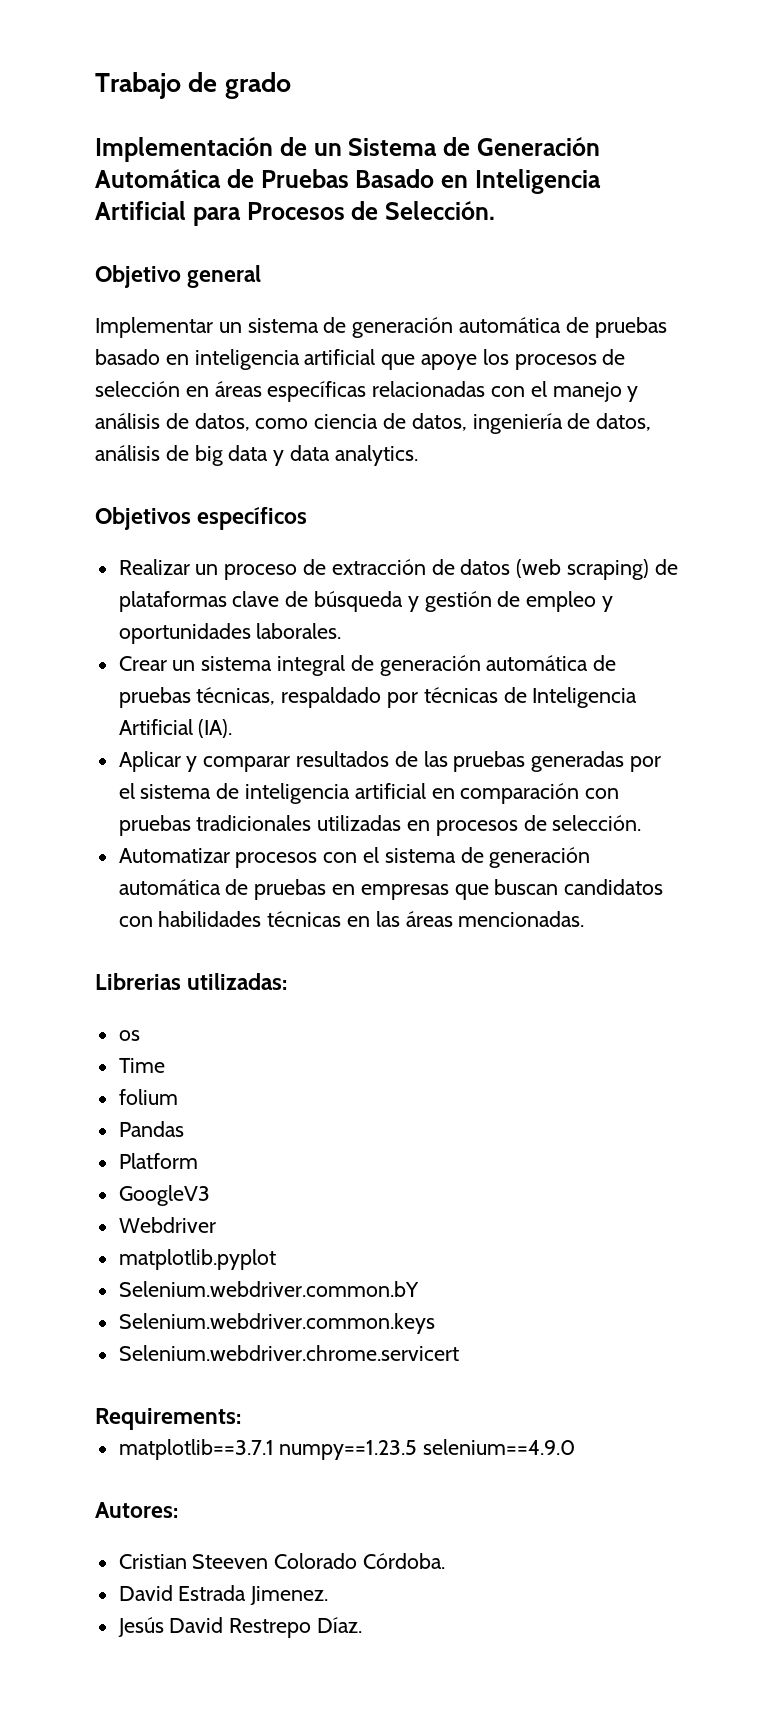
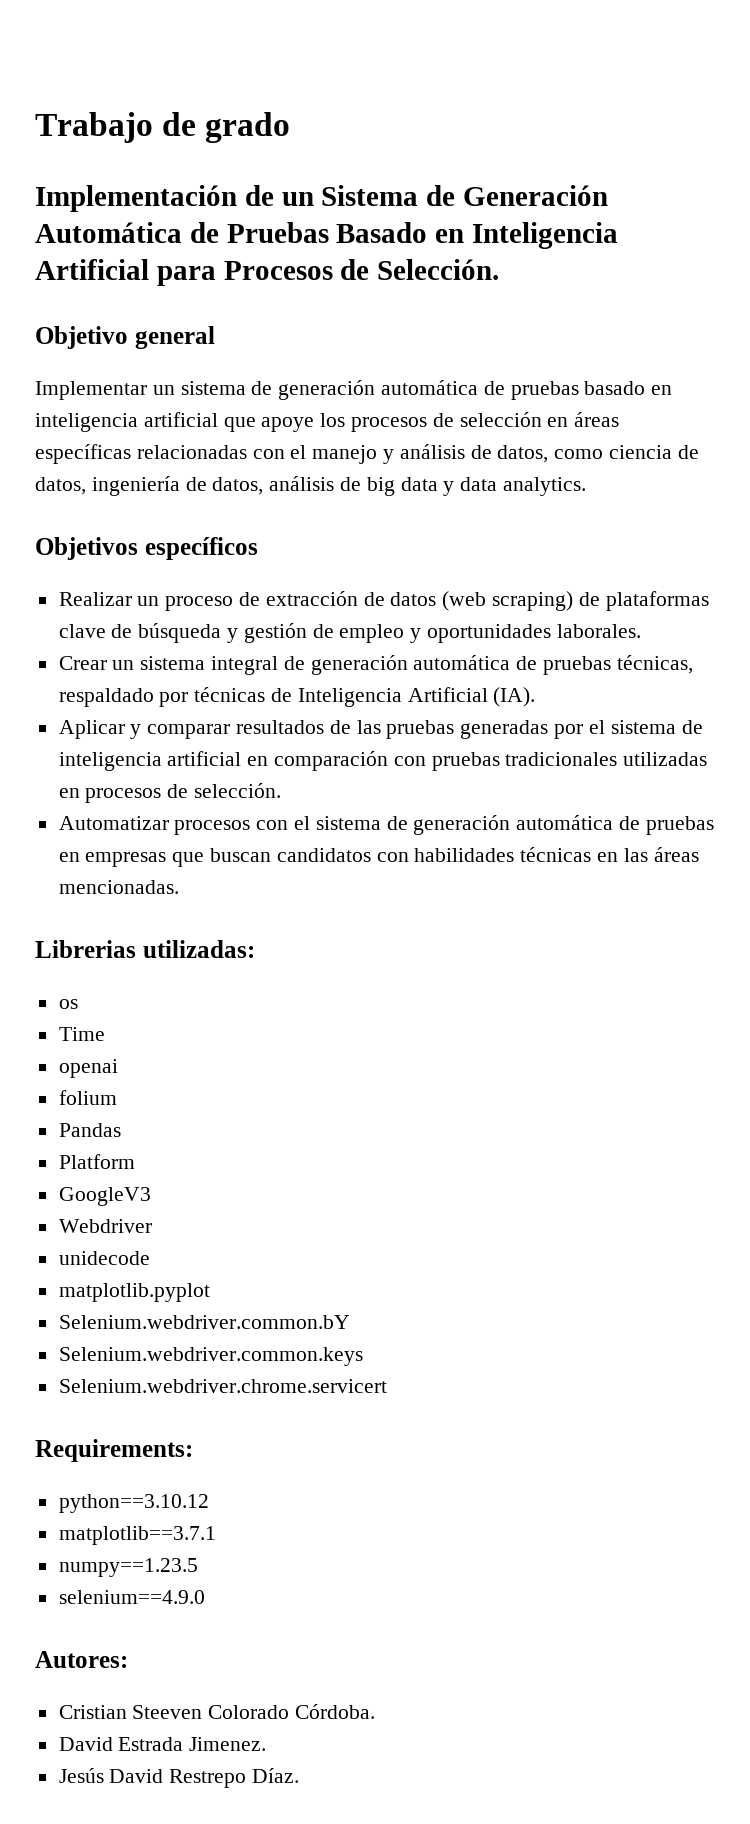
(165, 1065) none -> [58,1059,118,1078] // openai
(216, 1225) none -> [58,1251,150,1265] // unidecode
(241, 1419) none -> [58,1494,209,1513] // python==3.10.12
(274, 1449) none -> (216, 1535) //
(418, 1450) none -> (198, 1567) //

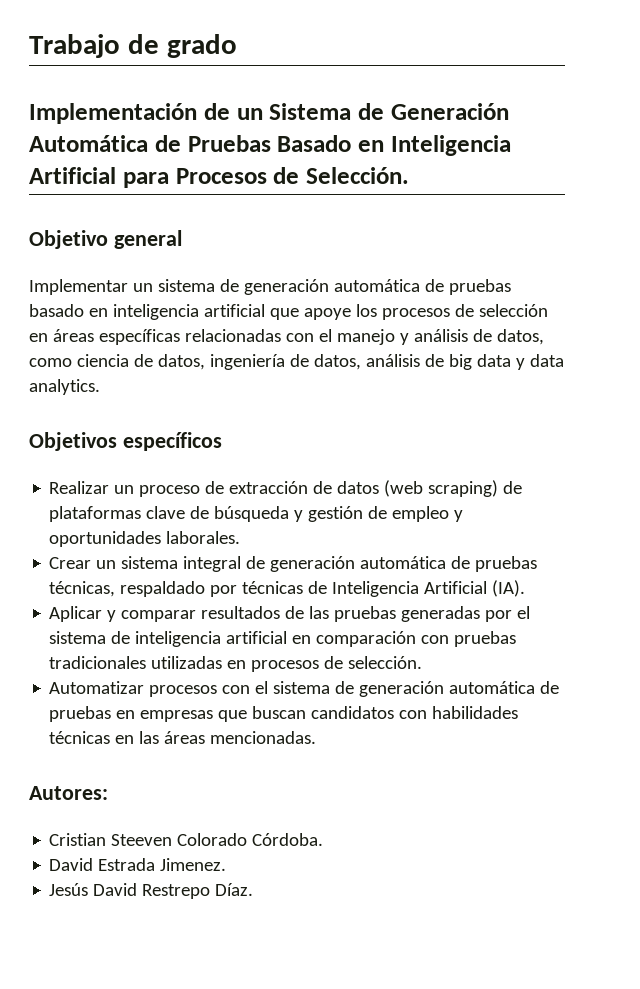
[35,940,255,958] [58,999,78,1009] [58,1027,105,1041] [58,1059,118,1078] [58,1090,117,1105] [58,1123,121,1137] [58,1154,135,1169] [58,1187,151,1206] [58,1219,152,1233] [58,1251,150,1265] [58,1283,210,1302] [58,1315,350,1329] [58,1347,363,1366] [58,1379,387,1393] [35,1439,193,1462] [58,1494,209,1513] [58,1526,216,1545] [58,1558,198,1577] [58,1590,205,1604] // Librerias utilizadas: // os // Time // openai // folium // Pandas // Platform // GoogleV3 // Webdriver // unidecode // matplotlib.pyplot // Selenium.webdriver.common.bY // Selenium.webdriver.common.keys // Selenium.webdriver.chrome.servicert // Requirements: // python==3.10.12 // matplotlib==3.7.1 // numpy==1.23.5 // selenium==4.9.0 -> (317, 737) none

